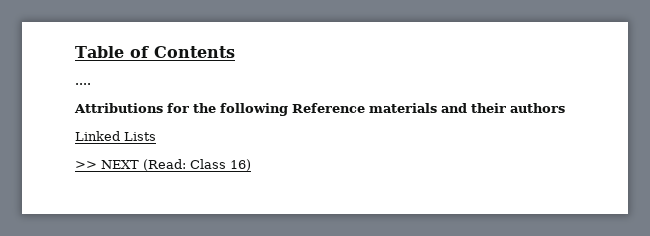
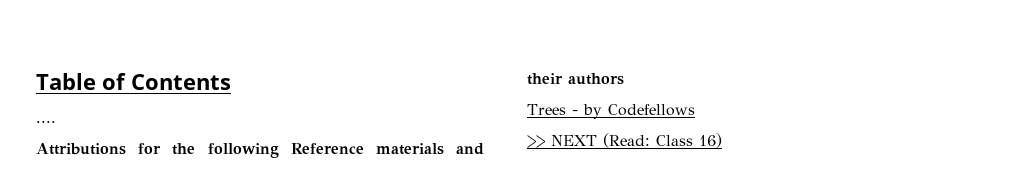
[75,131,156,141] Linked Lists -> [527,104,695,119] Trees - by Codefellows

